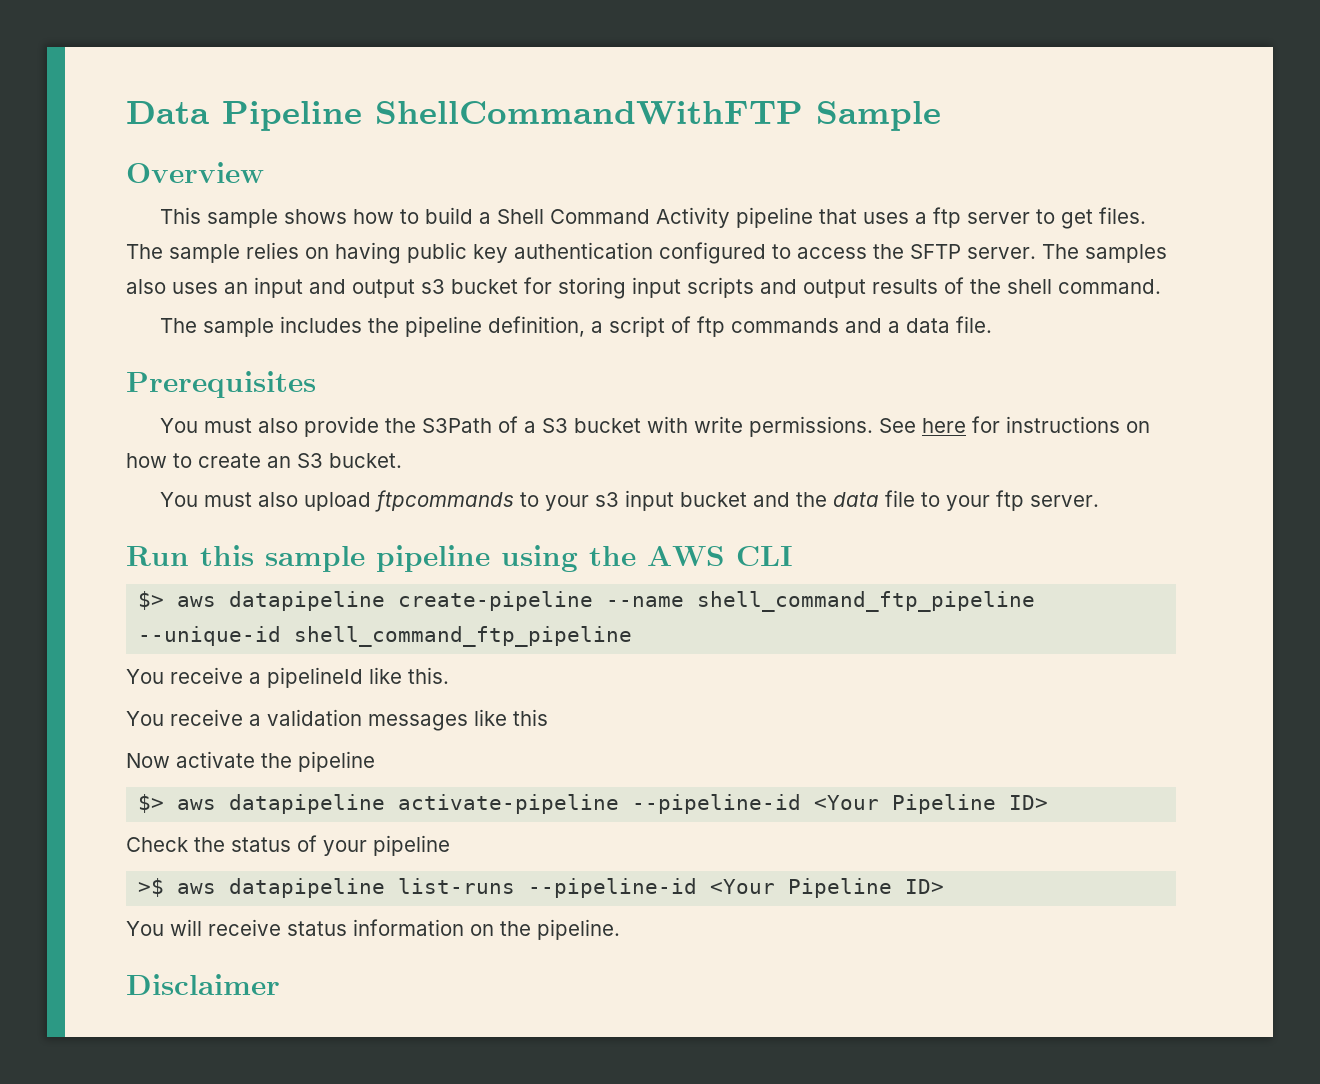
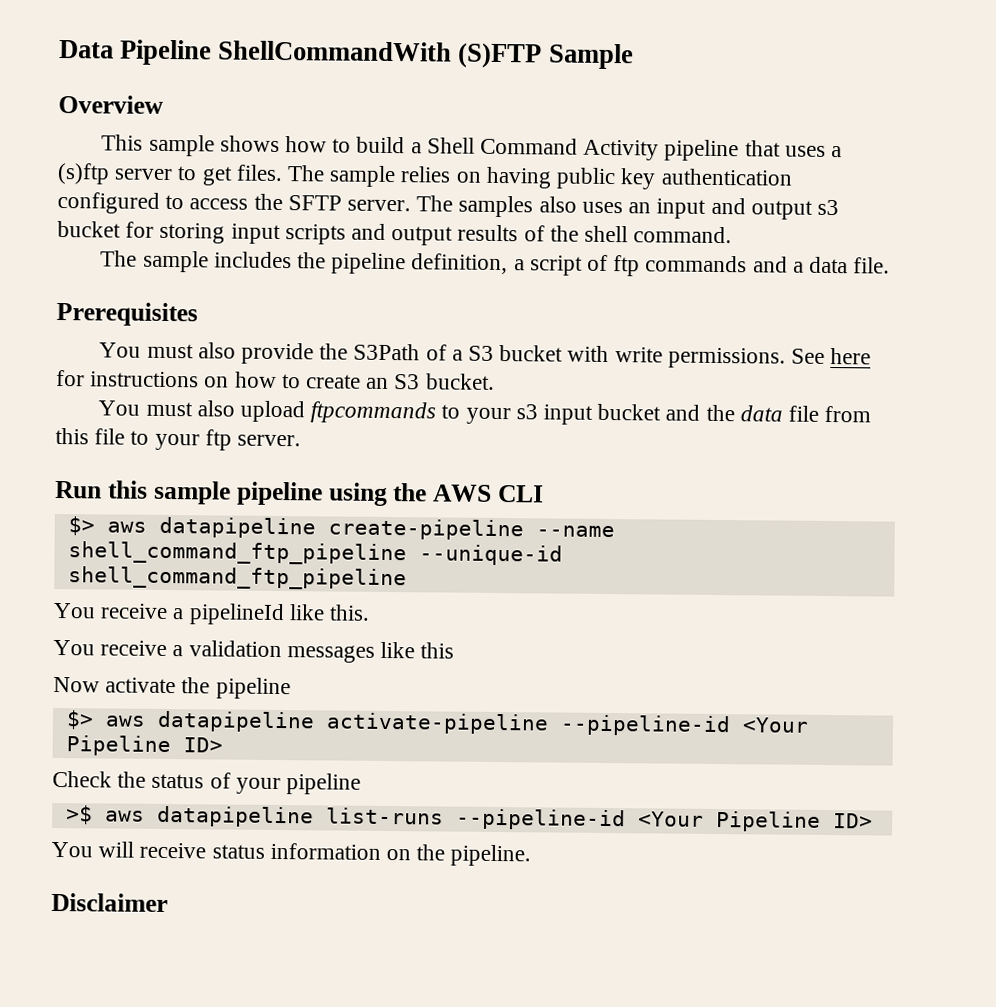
[375,101,803,125] ShellCommandWithFTP -> [218,40,543,69] ShellCommandWith (S)FTP
[932,207,961,228] ftp -> [57,162,110,185] (s)ftp
(915, 498) none -> [824,405,872,423] [55,427,126,445] from this file

